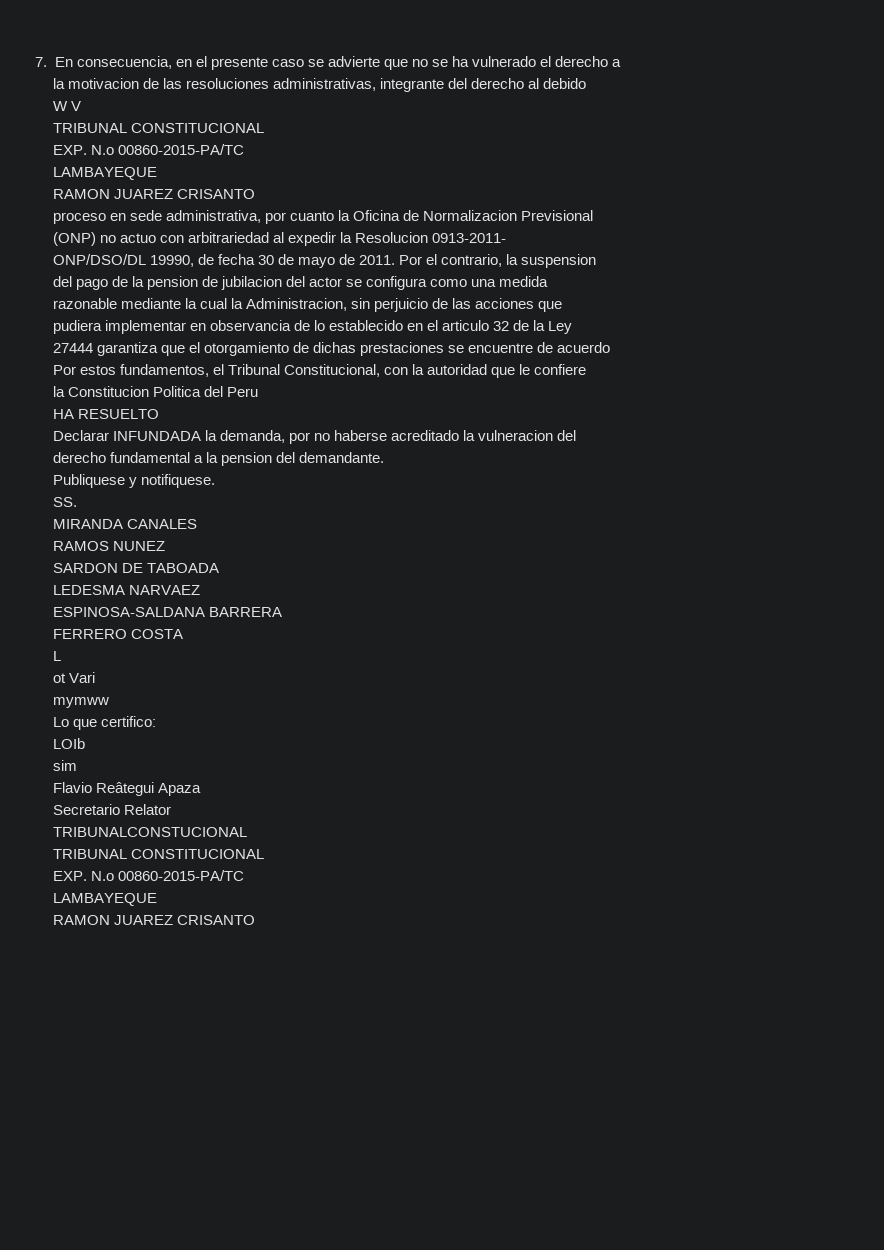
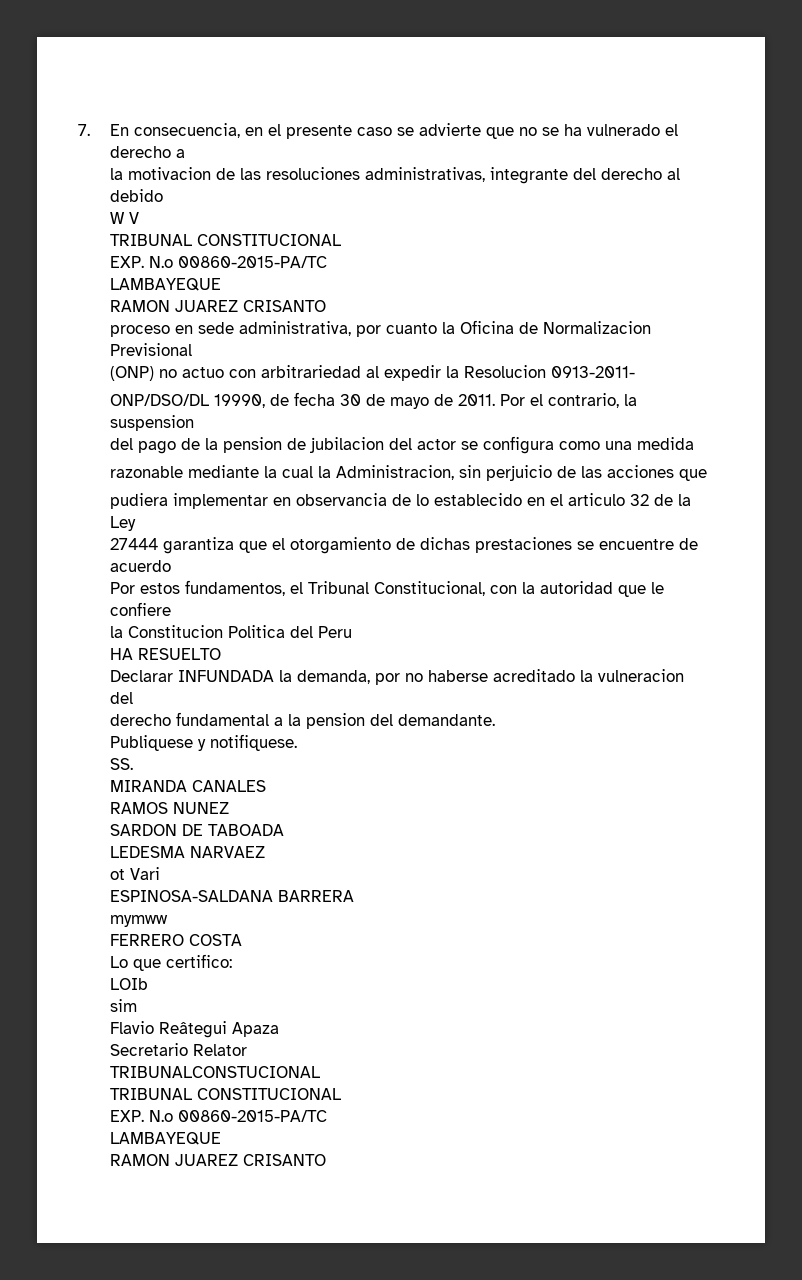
(200, 590) none -> [109,867,160,880] // ot Vari
(282, 612) none -> [109,915,168,927] // mymww
[52,651,61,661] [52,672,95,683] [52,697,109,708] // L // ot Vari // mymww -> (242, 940) none

